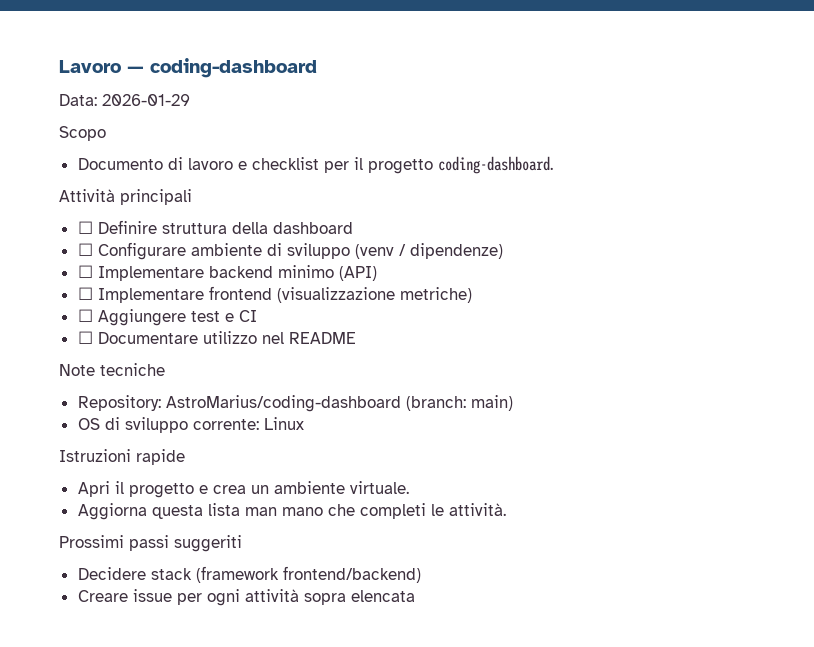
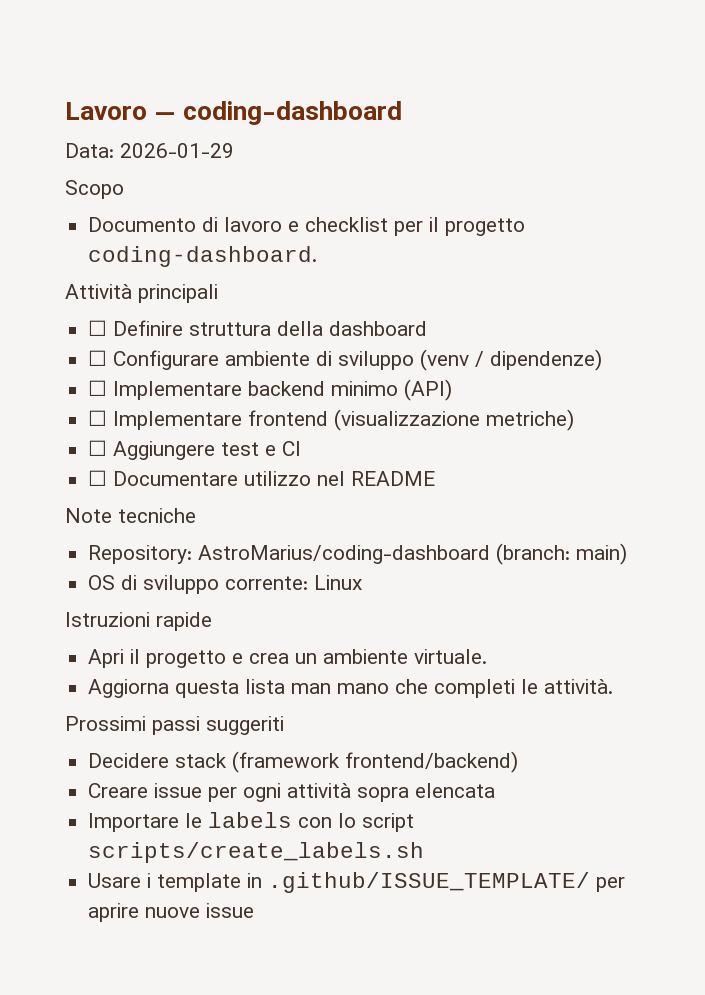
(415, 596) none -> [88,812,415,832] [88,842,425,863] [88,872,626,893] [88,903,255,922] // Importare le labels con lo script scripts/create_labels.sh // Usare i template in .github/ISSUE_TEMPLATE/ per aprire nuove issue

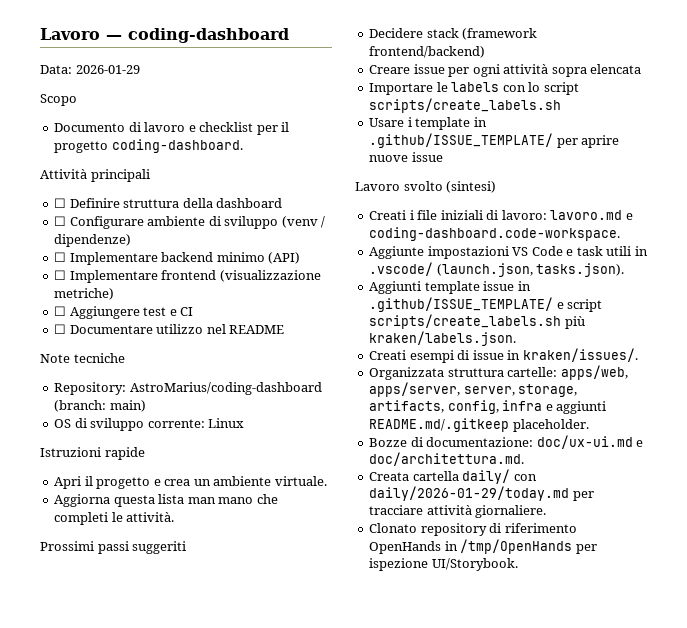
(255, 910) none -> [355,181,497,193] [369,210,633,220] [369,227,621,241] [369,246,648,259] [369,262,625,277] [369,281,531,294] [369,297,603,312] [369,314,585,329] [369,331,517,346] [369,348,638,363] [369,365,628,380] [369,382,578,397] [369,400,607,414] [369,418,589,432] [369,435,644,449] [369,452,525,466] [369,469,537,484] [369,486,594,501] [369,505,547,518] [369,523,577,536] [369,539,597,554] [369,558,518,571] // Lavoro svolto (sintesi) // Creati i file iniziali di lavoro: lavoro.md e coding-dashboard.code-workspace. // Aggiunte impostazioni VS Code e task utili in .vscode/ (launch.json, tasks.json). // Aggiunti template issue in .github/ISSUE_TEMPLATE/ e script scripts/create_labels.sh più kraken/labels.json. // Creati esempi di issue in kraken/issues/. // Organizzata struttura cartelle: apps/web, apps/server, server, storage, artifacts, config, infra e aggiunti README.md/.gitkeep placeholder. // Bozze di documentazione: doc/ux-ui.md e doc/architettura.md. // Creata cartella daily/ con daily/2026-01-29/today.md per tracciare attività giornaliere. // Clonato repository di riferimento OpenHands in /tmp/OpenHands per ispezione UI/Storybook.

